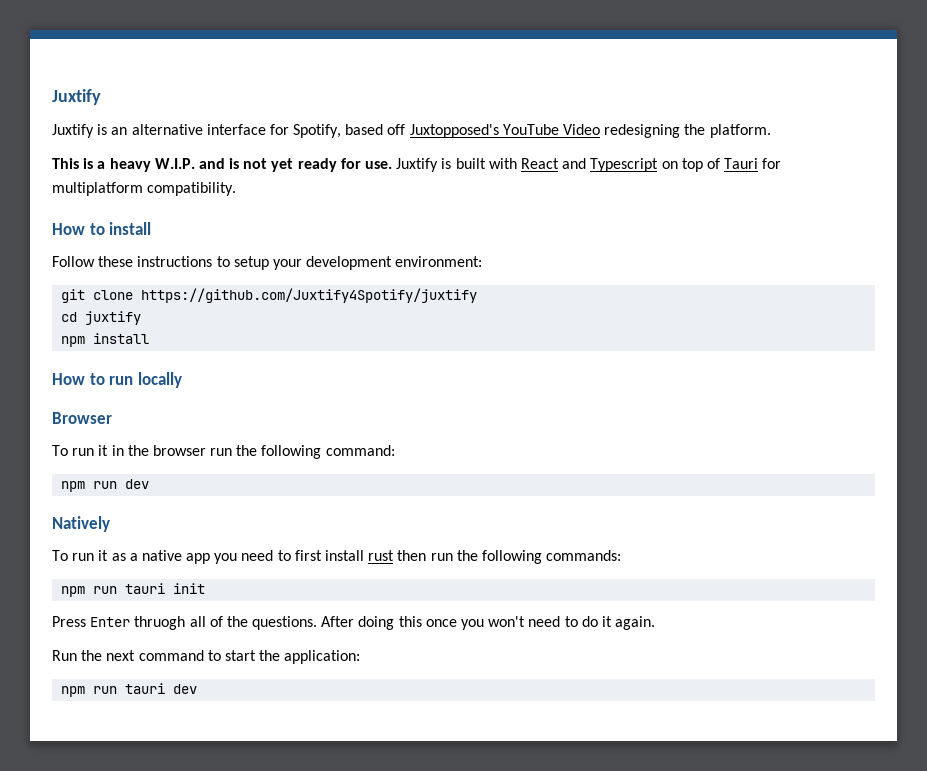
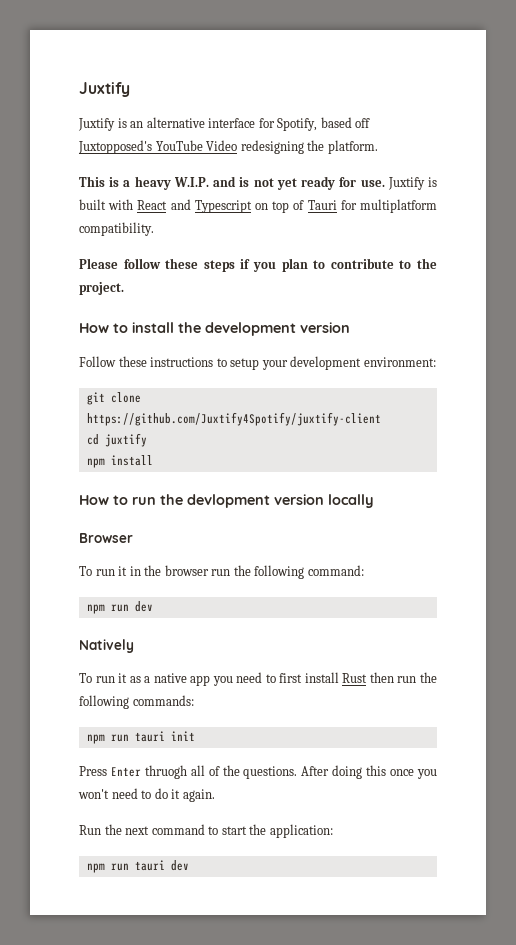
(237, 189) none -> [79,258,437,272] [79,282,124,295] // Please follow these steps if you plan to contribute to the project.
(152, 228) none -> [178,322,350,336] the development version
[141,288,478,303] https://github.com/Juxtify4Spotify/juxtify -> [86,412,381,426] https://github.com/Juxtify4Spotify/juxtify-client
(134, 380) none -> [160,494,324,508] the devlopment version
[368,550,395,561] rust -> [342,673,368,683] Rust

